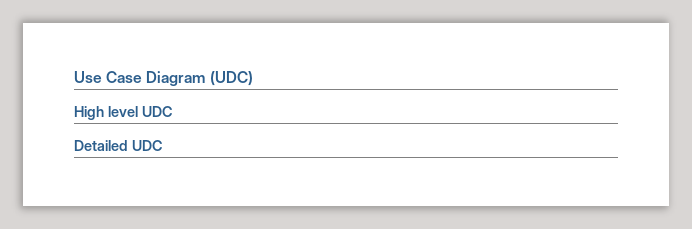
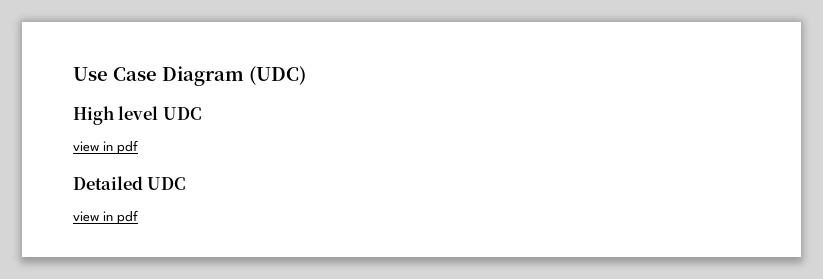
(173, 111) none -> [73,140,138,155] // view in pdf
(163, 145) none -> [73,210,138,225] // view in pdf

